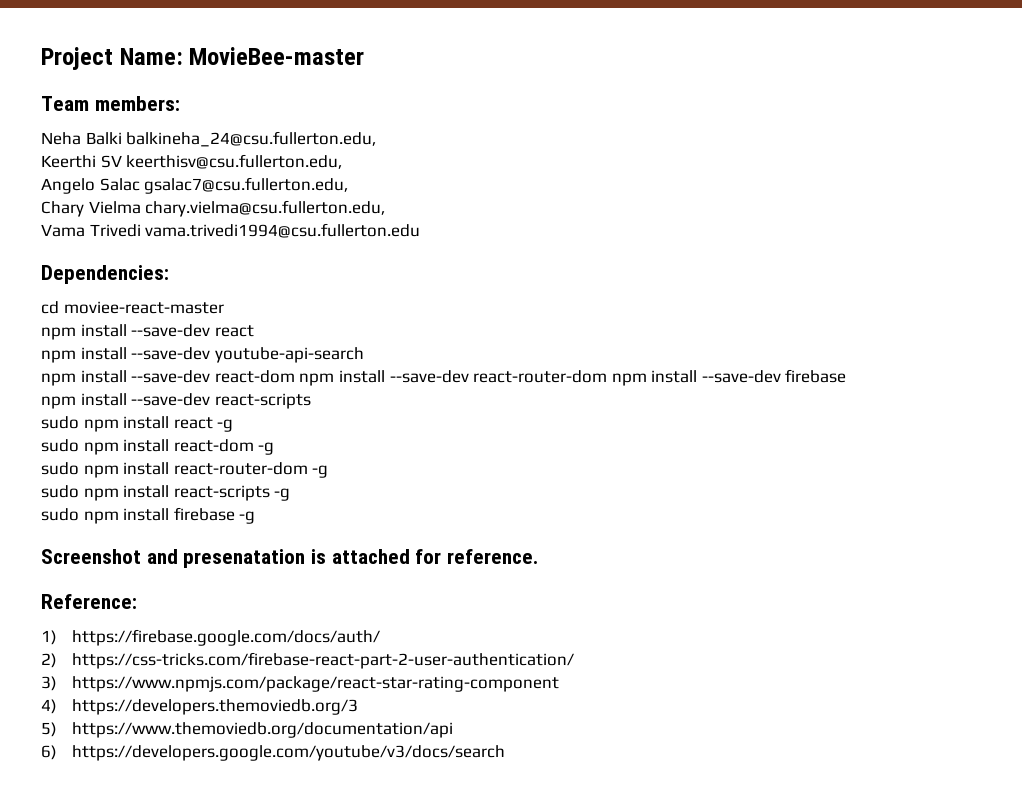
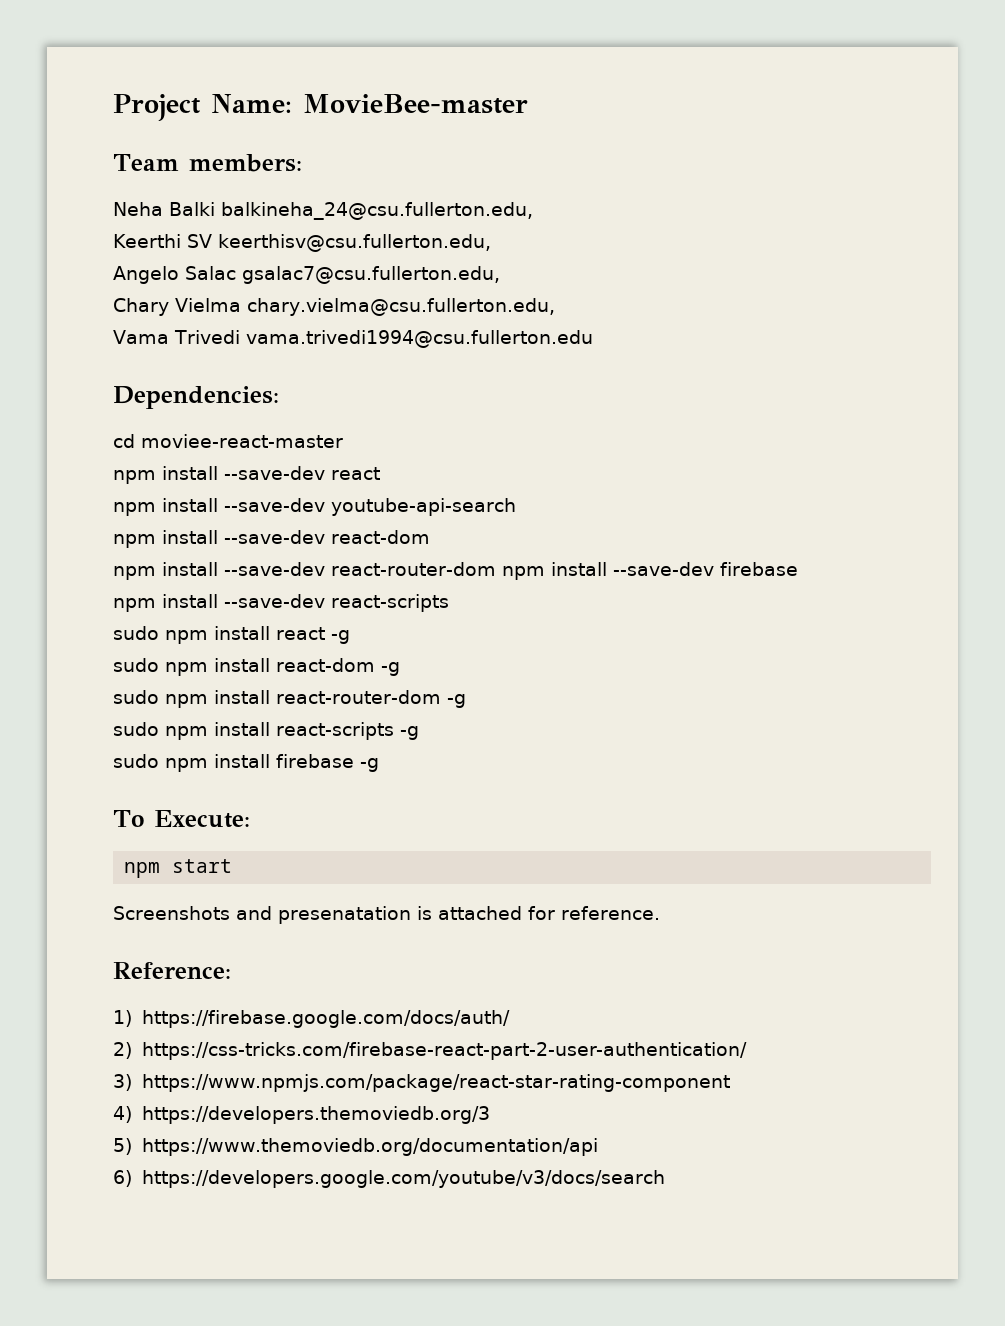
(295, 376) none -> (430, 537) //
[41,549,141,564] Screenshot -> [113,810,250,828] [124,859,233,878] [113,906,230,920] To Execute: // npm start // Screenshots

